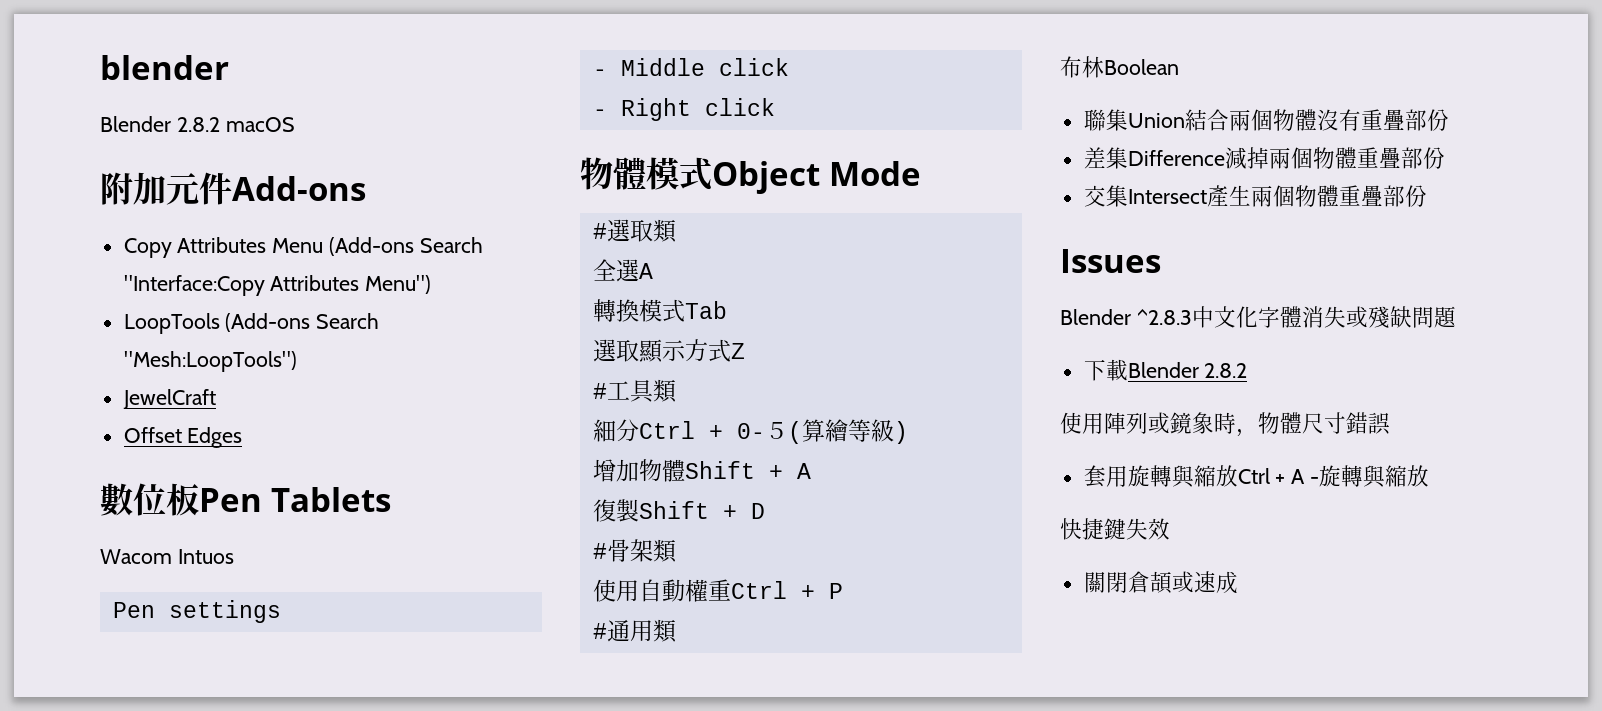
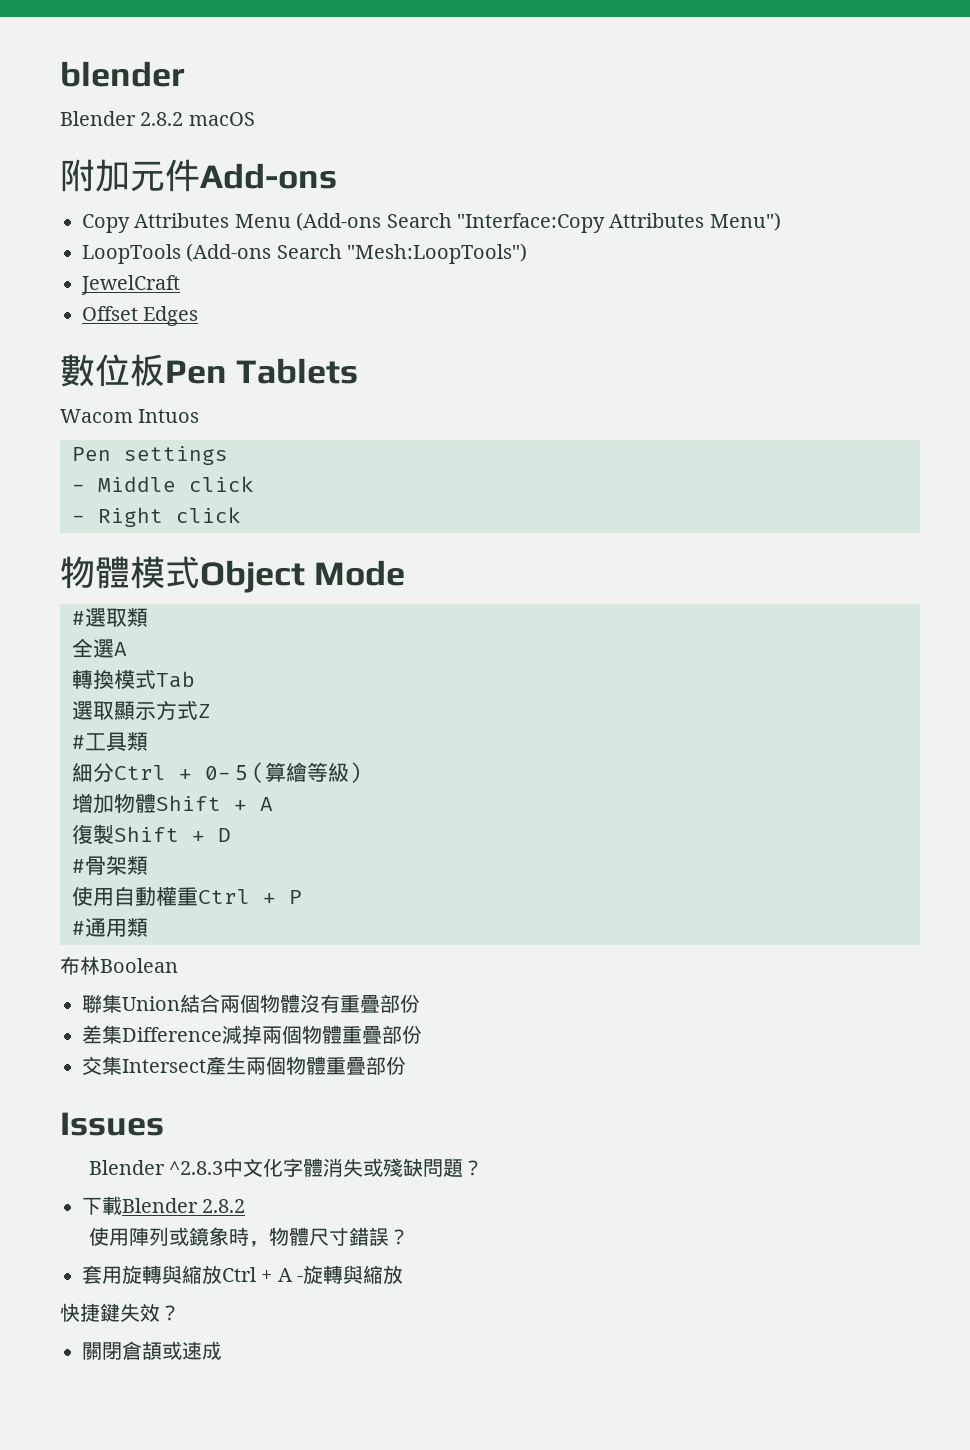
(1456, 317) none -> [463,1160,484,1176] ？
(1390, 423) none -> [388,1229,409,1245] ？
(1170, 529) none -> [160,1305,180,1321] ？

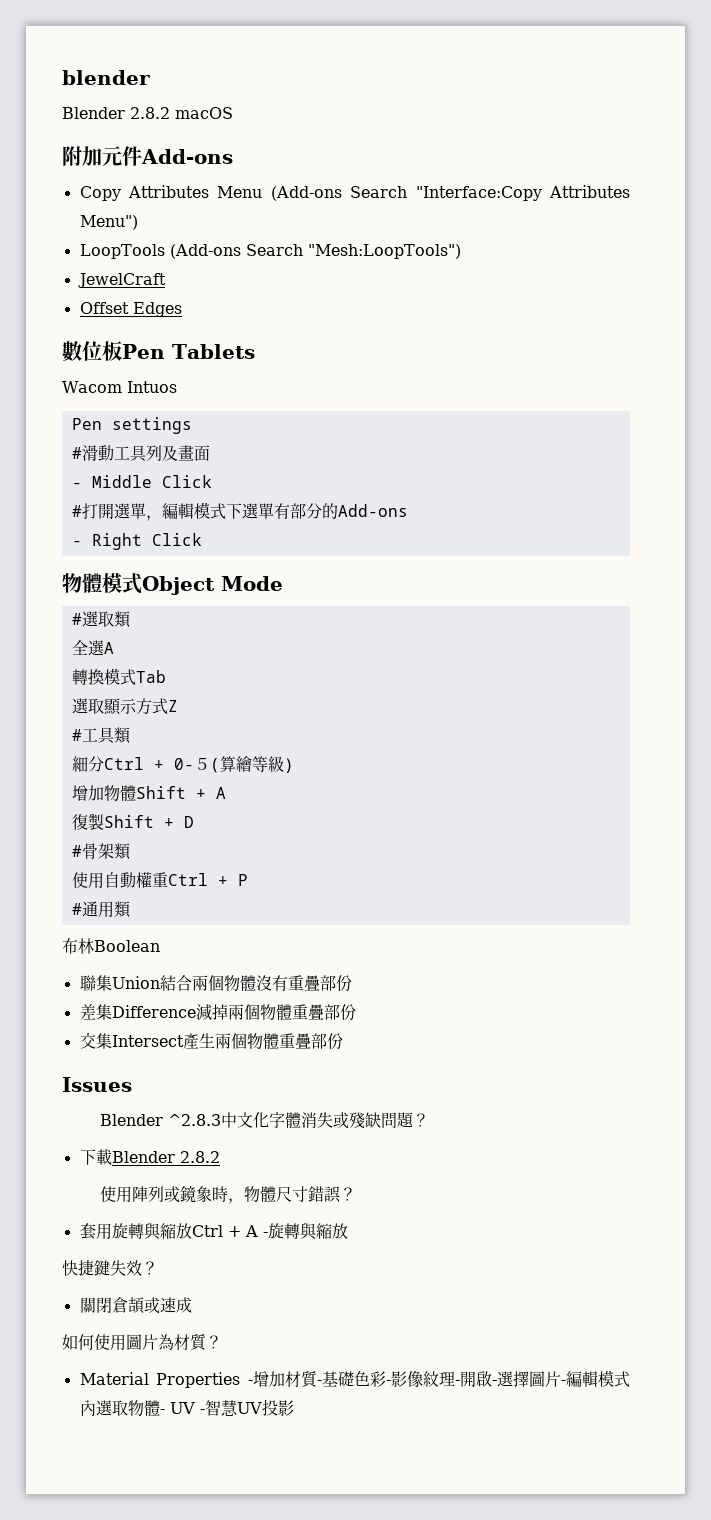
[72,476,254,492] - Middle click -> [71,445,210,462] [71,475,212,488] [71,502,408,521] #滑動工具列及畫面 // - Middle Click // #打開選單，編輯模式下選單有部分的Add-ons
[176,507,241,523] click -> [151,533,202,546] Click
(222, 1350) none -> [62,1334,222,1351] [79,1370,630,1388] [79,1399,294,1417] // 如何使用圖片為材質？ // Material Properties -增加材質-基礎色彩-影像紋理-開啟-選擇圖片-編輯模式內選取物體- UV -智慧UV投影

